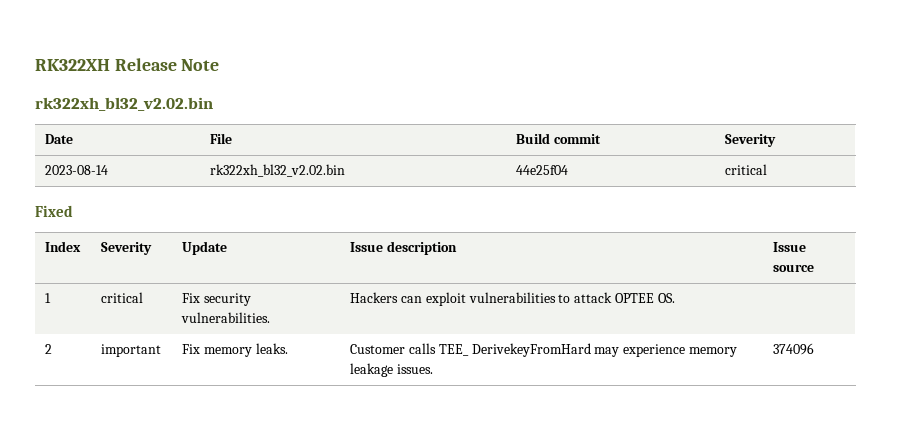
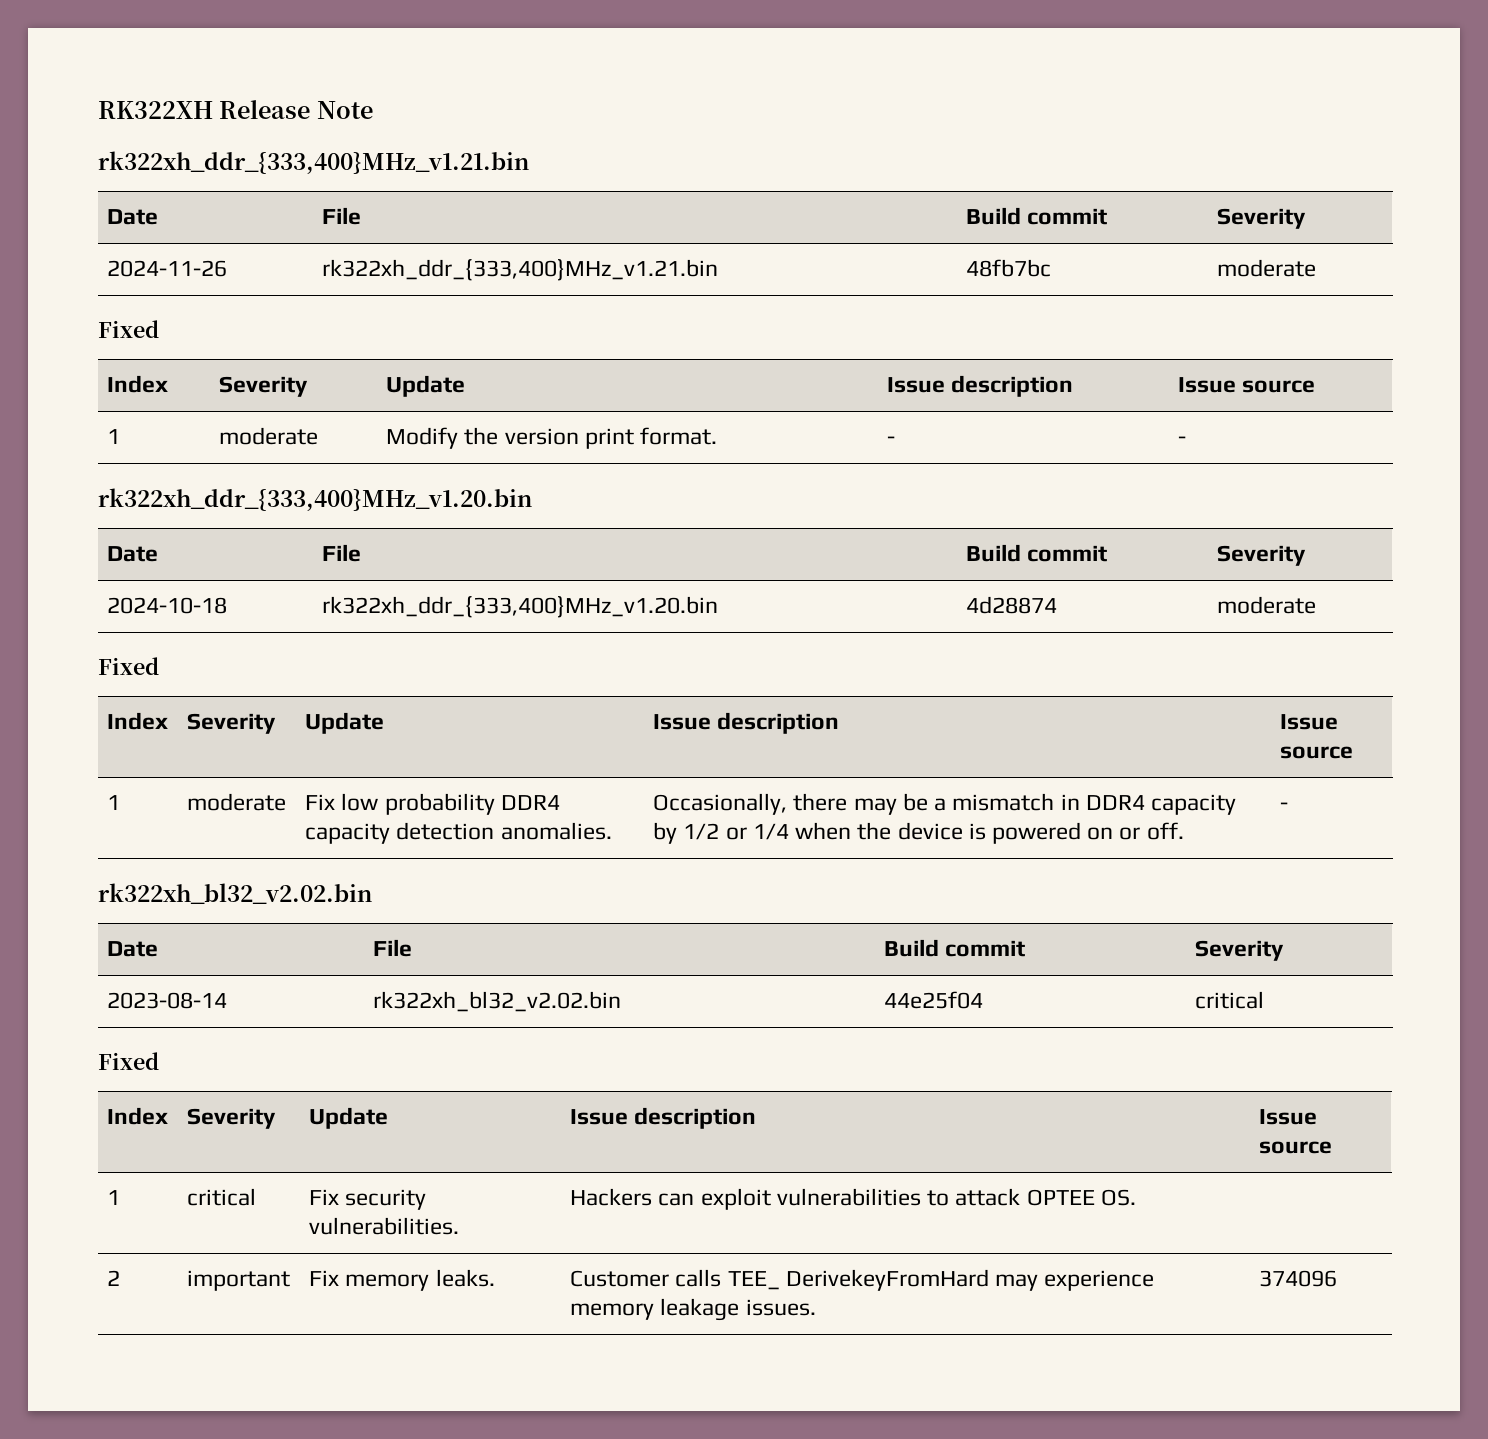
(220, 65) none -> [98,151,529,174] [107,209,159,225] [322,207,362,225] [966,207,1108,225] [1217,208,1307,229] [107,260,228,277] [322,259,719,281] [966,259,1052,277] [1217,259,1317,277] [98,320,159,338] [107,375,169,393] [219,376,309,397] [386,375,466,397] [887,375,1074,397] [1178,377,1316,393] [107,429,121,444] [219,427,319,445] [386,427,718,449] [887,436,896,444] [1178,436,1187,444] [98,488,532,511] [107,546,159,562] [322,544,362,562] [966,544,1108,562] [1217,545,1307,566] [107,597,228,614] [322,596,719,618] [966,596,1058,614] [1217,596,1317,614] [98,657,159,675] [107,712,169,730] [187,713,277,734] [305,712,385,734] [653,712,840,734] [1280,714,1339,730] [1280,746,1354,759] [107,795,121,810] [187,793,287,811] [305,793,560,815] [305,822,612,844] [653,793,1236,815] [653,822,1184,844] [1280,802,1289,810] // rk322xh_ddr_{333,400}MHz_v1.21.bin // Date | File | Build commit | Severity // 2024-11-26 | rk322xh_ddr_{333,400}MHz_v1.21.bin | 48fb7bc | moderate // Fixed // Index | Severity | Update | Issue description | Issue source // 1 | moderate | Modify the version print format. | - | - // rk322xh_ddr_{333,400}MHz_v1.20.bin // Date | File | Build commit | Severity // 2024-10-18 | rk322xh_ddr_{333,400}MHz_v1.20.bin | 4d28874 | moderate // Fixed // Index | Severity | Update | Issue description | Issue source // 1 | moderate | Fix low probability DDR4 capacity detection anomalies. | Occasionally, there may be a mismatch in DDR4 capacity by 1/2 or 1/4 when the device is powered on or off. | -

